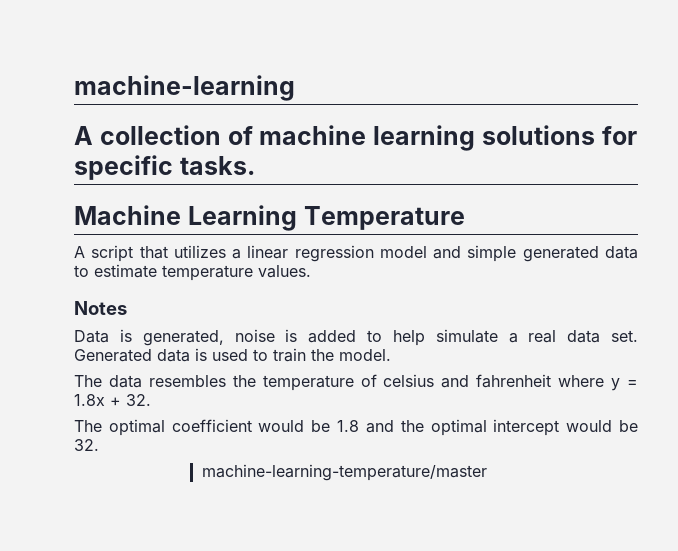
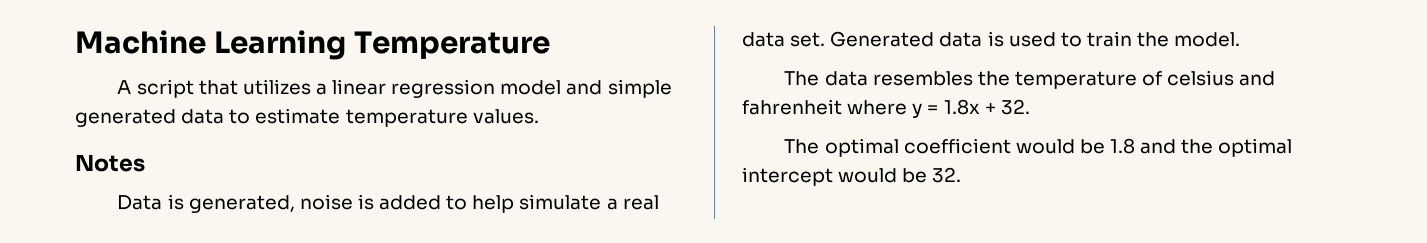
[74,75,295,101] [74,125,637,151] [74,155,255,180] machine-learning // A collection of machine learning solutions for specific tasks. // -> (75, 42) none
[201,464,487,481] // machine-learning-temperature/master -> (962, 175) none

